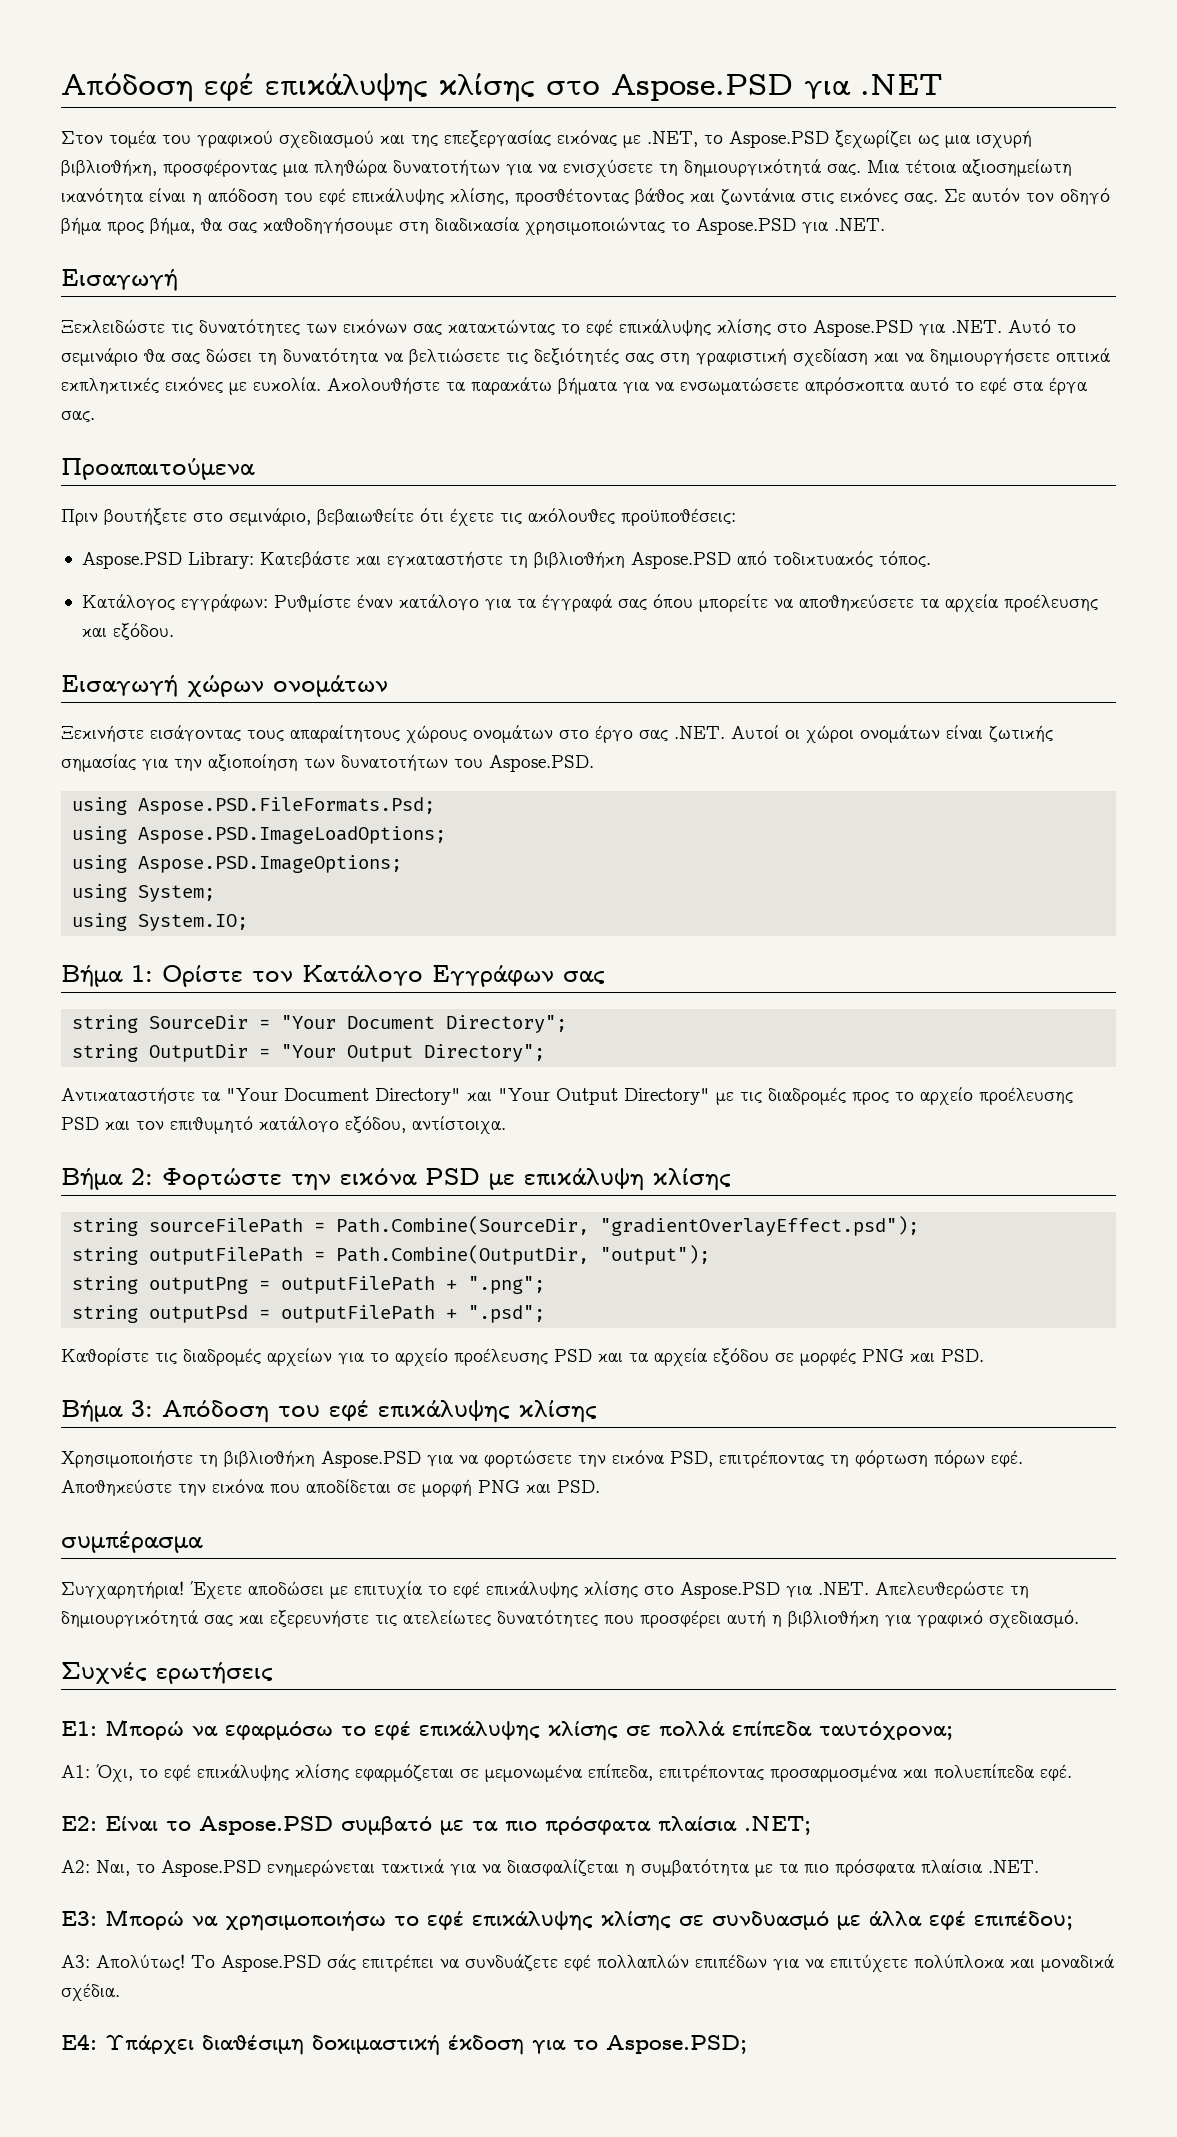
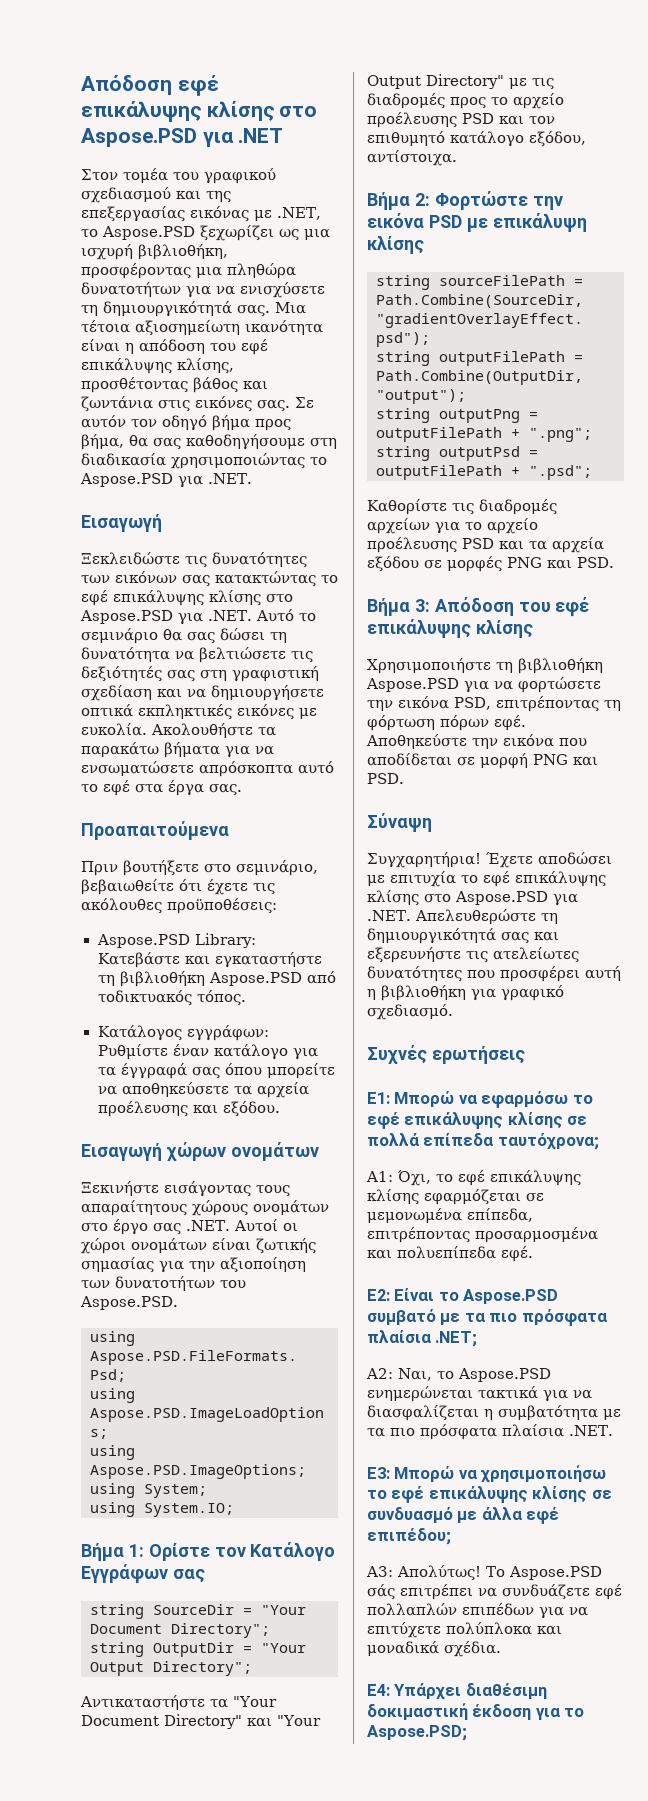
[61,1531,203,1553] συμπέρασμα -> [367,813,432,832] Σύναψη

